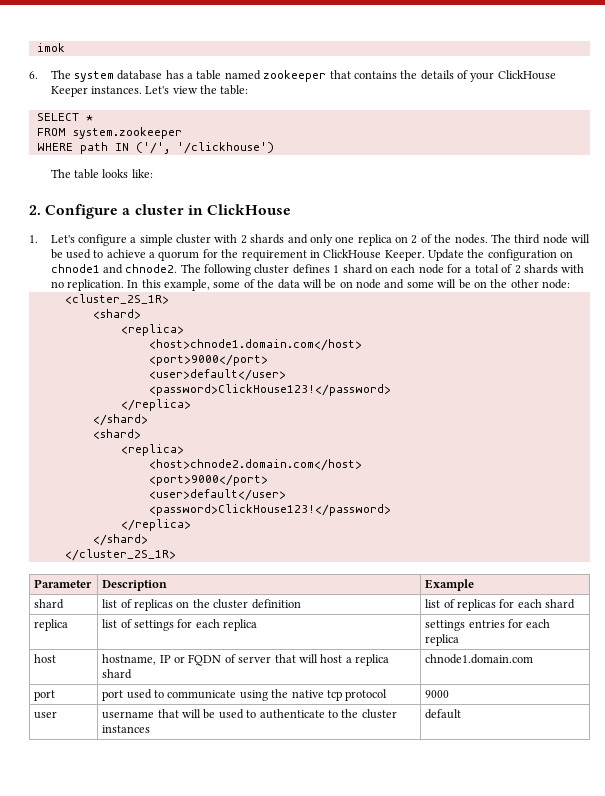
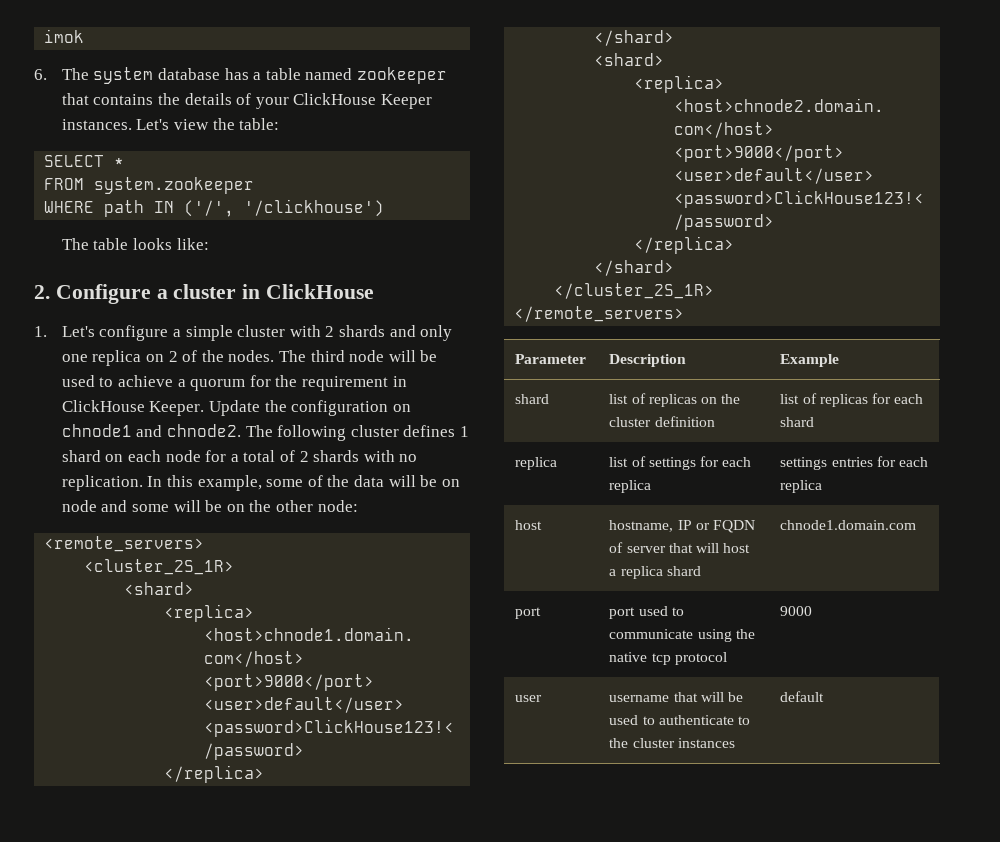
(571, 284) none -> [44,536,205,552] // <remote_servers>
(176, 555) none -> [514,306,685,322] // </remote_servers>

